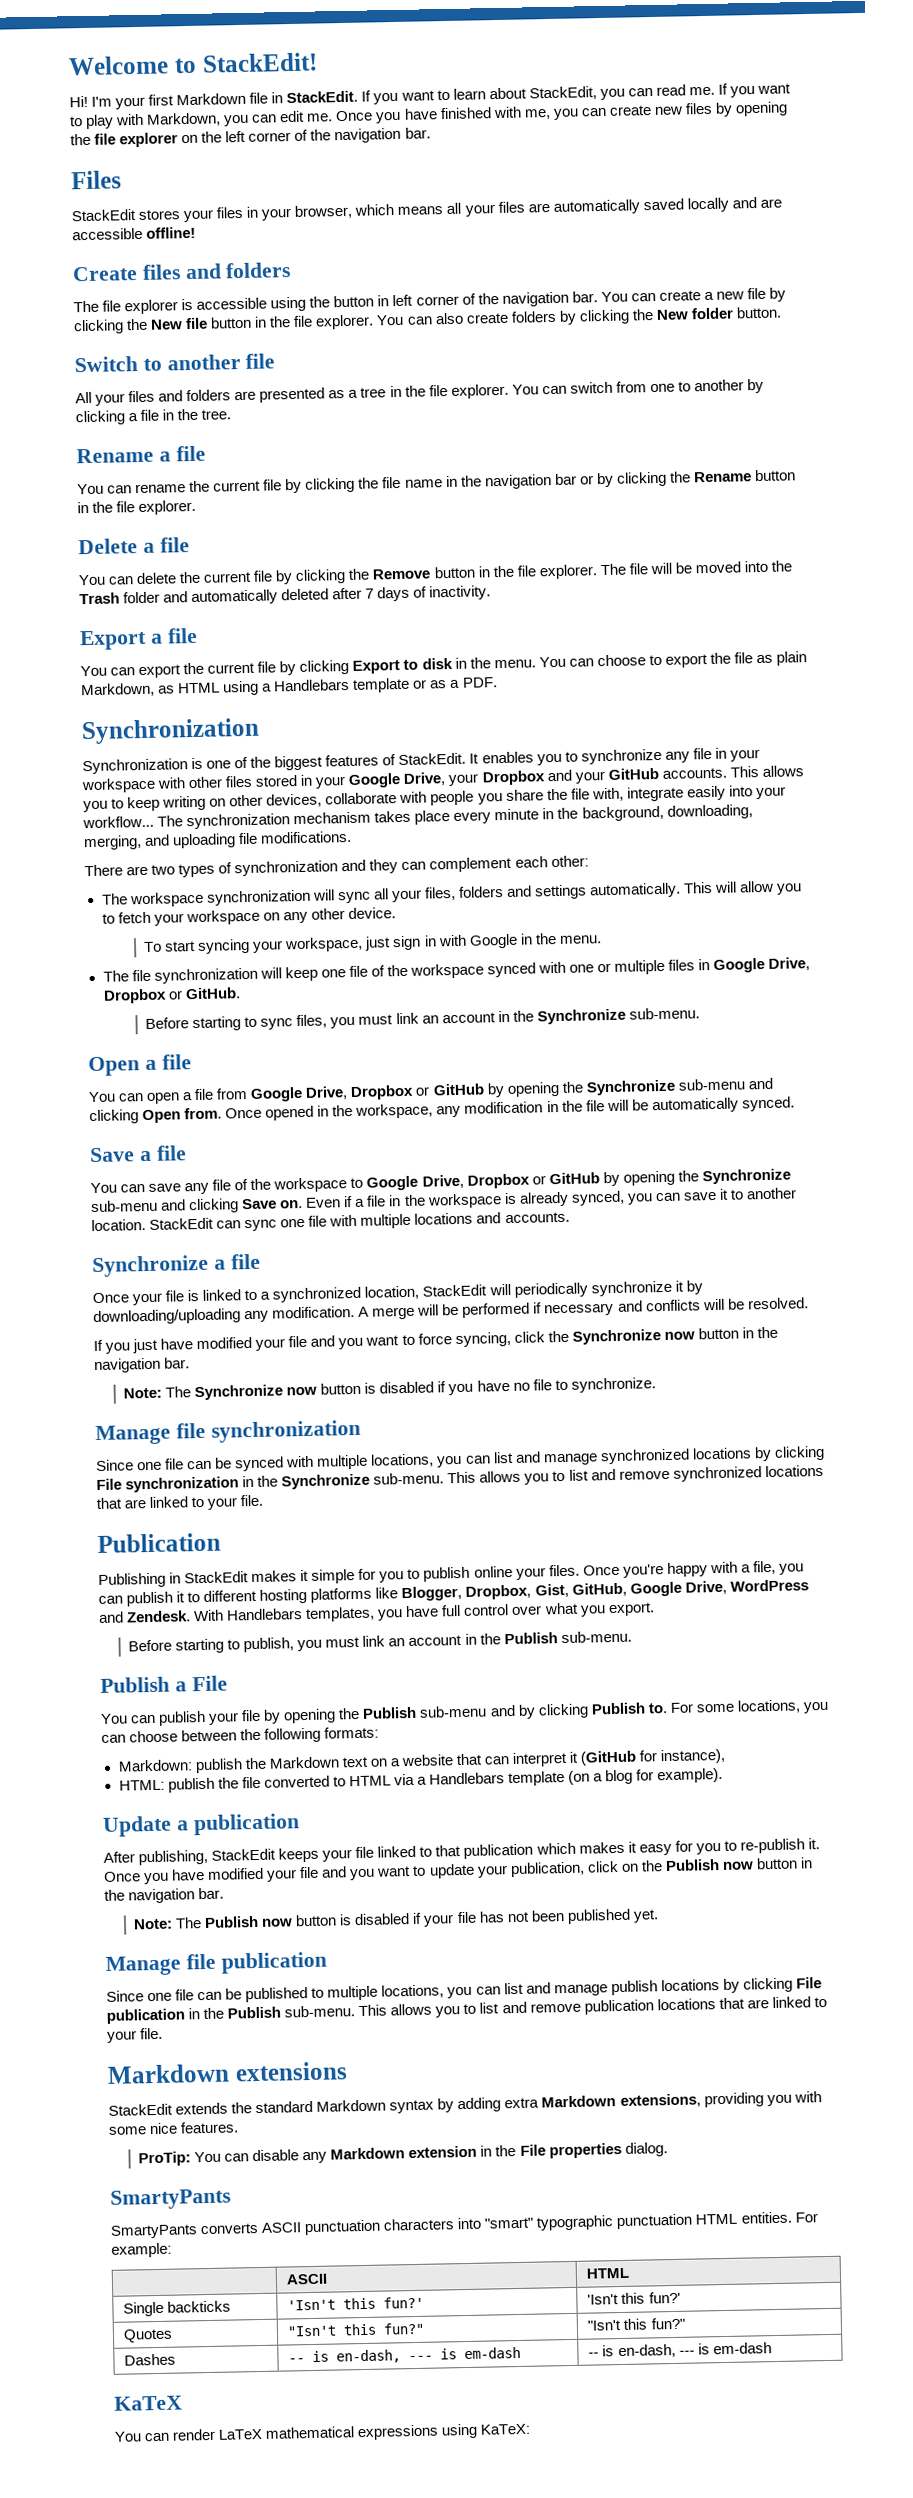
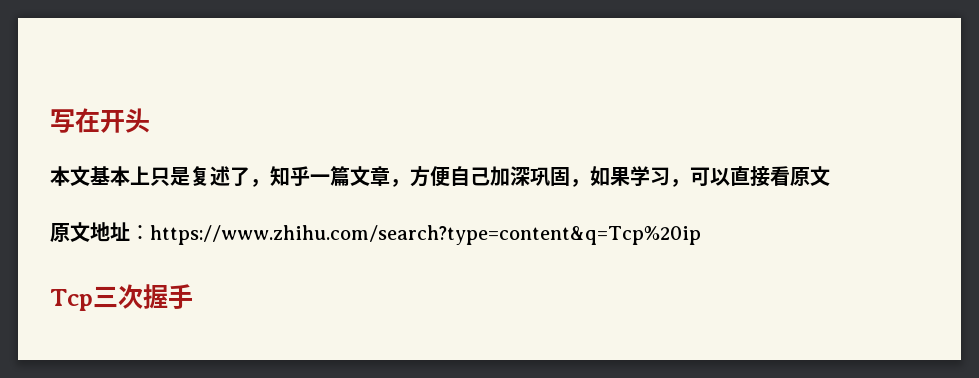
[68,52,318,76] [69,83,792,110] [69,101,788,129] [70,127,431,148] [71,170,122,190] [71,196,782,223] [72,226,197,241] [72,262,292,282] [73,287,787,315] [73,306,782,335] [74,353,276,373] [75,378,765,406] [75,408,232,426] [76,445,206,464] [77,469,796,495] [77,499,197,516] [78,537,190,555] [78,560,793,586] [79,585,492,606] [79,627,198,651] [80,651,808,679] [80,677,498,698] [81,717,260,745] [82,747,760,775] [81,765,804,794] [83,785,786,813] [82,804,753,830] [83,830,353,851] [84,855,589,878] [101,880,803,908] [101,907,396,926] [143,933,602,954] [102,957,811,984] [102,987,241,1004] [145,1007,700,1032] [88,1054,192,1077] [88,1077,773,1104] [89,1096,795,1125] [89,1145,187,1163] [90,1168,791,1195] [91,1187,797,1214] [91,1211,570,1232] [92,1253,261,1278] [92,1280,703,1306] [93,1297,809,1326] [93,1326,778,1354] [94,1357,191,1374] [123,1377,656,1401] [95,1419,361,1446] [96,1445,825,1472] [96,1464,824,1493] [96,1494,264,1510] [97,1532,221,1554] [98,1560,804,1588] [98,1579,809,1607] [98,1602,655,1623] [128,1630,632,1654] [100,1675,228,1693] [100,1699,829,1726] [101,1726,380,1743] [117,1748,727,1774] [118,1767,724,1793] [102,1813,300,1837] [103,1838,820,1866] [104,1857,813,1885] [104,1887,225,1904] [133,1908,659,1930] [105,1951,327,1976] [106,1977,822,2003] [106,1996,827,2024] [107,2027,164,2043] [107,2061,348,2084] [108,2091,822,2116] [108,2121,240,2135] [138,2142,668,2167] [110,2188,231,2210] [110,2211,818,2239] [111,2242,172,2258] [286,2273,329,2285] [586,2267,630,2279] [123,2300,232,2317] [287,2296,425,2311] [587,2291,681,2305] [123,2328,174,2343] [287,2322,426,2337] [587,2317,685,2331] [124,2353,177,2366] [288,2346,522,2364] [588,2342,772,2359] [114,2395,183,2411] [114,2423,531,2442] Welcome to StackEdit! // Hi! I'm your first Markdown file in StackEdit. If you want to learn about StackEdit, you can read me. If you want to play with Markdown, you can edit me. Once you have finished with me, you can create new files by opening the file explorer on the left corner of the navigation bar. // Files // StackEdit stores your files in your browser, which means all your files are automatically saved locally and are accessible offline! // Create files and folders // The file explorer is accessible using the button in left corner of the navigation bar. You can create a new file by clicking the New file button in the file explorer. You can also create folders by clicking the New folder button. // Switch to another file // All your files and folders are presented as a tree in the file explorer. You can switch from one to another by clicking a file in the tree. // Rename a file // You can rename the current file by clicking the file name in the navigation bar or by clicking the Rename button in the file explorer. // Delete a file // You can delete the current file by clicking the Remove button in the file explorer. The file will be moved into the Trash folder and automatically deleted after 7 days of inactivity. // Export a file // You can export the current file by clicking Export to disk in the menu. You can choose to export the file as plain Markdown, as HTML using a Handlebars template or as a PDF. // Synchronization // Synchronization is one of the biggest features of StackEdit. It enables you to synchronize any file in your workspace with other files stored in your Google Drive, your Dropbox and your GitHub accounts. This allows you to keep writing on other devices, collaborate with people you share the file with, integrate easily into your workflow... The synchronization mechanism takes place every minute in the background, downloading, merging, and uploading file modifications. // There are two types of synchronization and they can complement each other: // The workspace synchronization will sync all your files, folders and settings automatically. This will allow you to fetch your workspace on any other device. // To start syncing your workspace, just sign in with Google in the menu. // The file synchronization will keep one file of the workspace synced with one or multiple files in Google Drive, Dropbox or GitHub. // Before starting to sync files, you must link an account in the Synchronize sub-menu. // Open a file // You can open a file from Google Drive, Dropbox or GitHub by opening the Synchronize sub-menu and clicking Open from. Once opened in the workspace, any modification in the file will be automatically synced. // Save a file // You can save any file of the workspace to Google Drive, Dropbox or GitHub by opening the Synchronize sub-menu and clicking Save on. Even if a file in the workspace is already synced, you can save it to another location. StackEdit can sync one file with multiple locations and accounts. // Synchronize a file // Once your file is linked to a synchronized location, StackEdit will periodically synchronize it by downloading/uploading any modification. A merge will be performed if necessary and conflicts will be resolved. // If you just have modified your file and you want to force syncing, click the Synchronize now button in the navigation bar. // Note: The Synchronize now button is disabled if you have no file to synchronize. // Manage file synchronization // Since one file can be synced with multiple locations, you can list and manage synchronized locations by clicking File synchronization in the Synchronize sub-menu. This allows you to list and remove synchronized locations that are linked to your file. // Publication // Publishing in StackEdit makes it simple for you to publish online your files. Once you're happy with a file, you can publish it to different hosting platforms like Blogger, Dropbox, Gist, GitHub, Google Drive, WordPress and Zendesk. With Handlebars templates, you have full control over what you export. // Before starting to publish, you must link an account in the Publish sub-menu. // Publish a File // You can publish your file by opening the Publish sub-menu and by clicking Publish to. For some locations, you can choose between the following formats: // Markdown: publish the Markdown text on a website that can interpret it (GitHub for instance), // HTML: publish the file converted to HTML via a Handlebars template (on a blog for example). // Update a publication // After publishing, StackEdit keeps your file linked to that publication which makes it easy for you to re-publish it. Once you have modified your file and you want to update your publication, click on the Publish now button in the navigation bar. // Note: The Publish now button is disabled if your file has not been published yet. // Manage file publication // Since one file can be published to multiple locations, you can list and manage publish locations by clicking File publication in the Publish sub-menu. This allows you to list and remove publication locations that are linked to your file. // Markdown extensions // StackEdit extends the standard Markdown syntax by adding extra Markdown extensions, providing you with some nice features. // ProTip: You can disable any Markdown extension in the File properties dialog. // SmartyPants // SmartyPants converts ASCII punctuation characters into "smart" typographic punctuation HTML entities. For example: // | ASCII | HTML // Single backticks | 'Isn't this fun?' | 'Isn't this fun?' // Quotes | "Isn't this fun?" | "Isn't this fun?" // Dashes | -- is en-dash, --- is em-dash | -- is en-dash, --- is em-dash // KaTeX // You can render LaTeX mathematical expressions using KaTeX: -> [50,108,150,133] [50,166,830,187] [50,222,701,245] [50,284,193,311] 写在开头 // 本文基本上只是复述了，知乎一篇文章，方便自己加深巩固，如果学习，可以直接看原文 // 原文地址：https://www.zhihu.com/search?type=content&q=Tcp%20ip // Tcp三次握手

